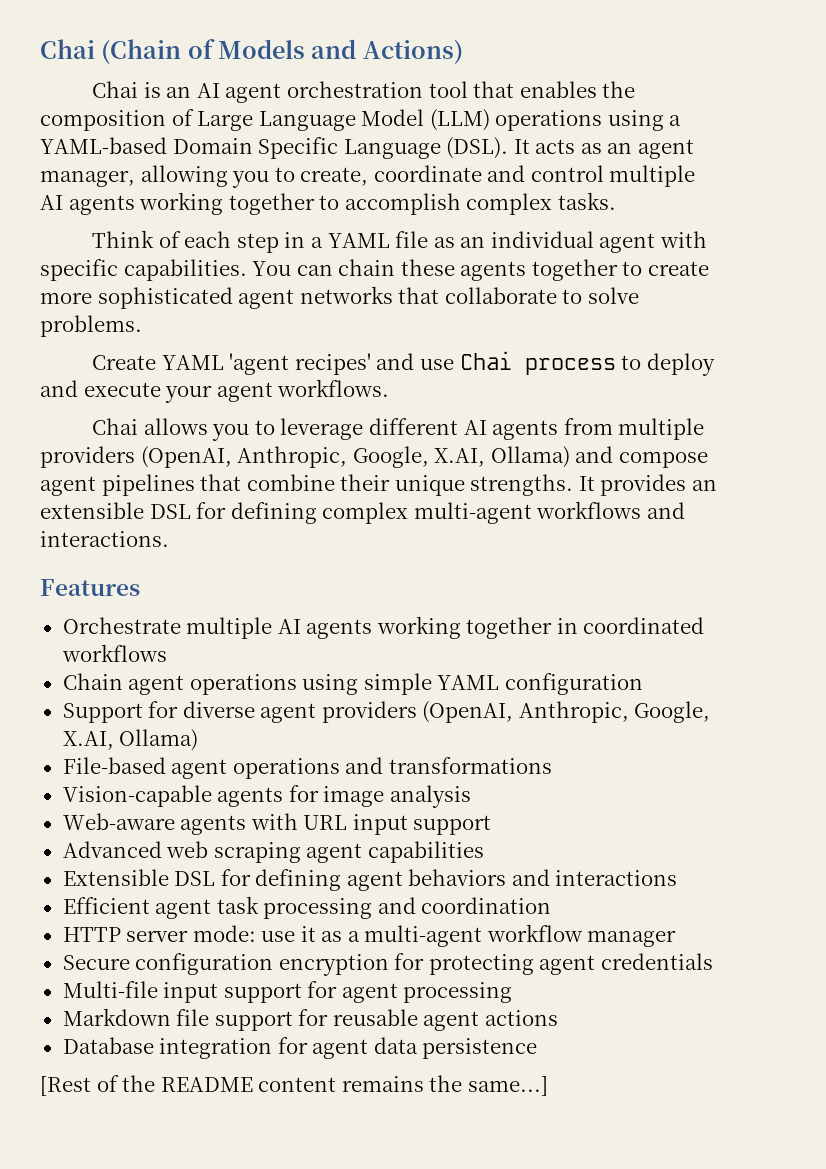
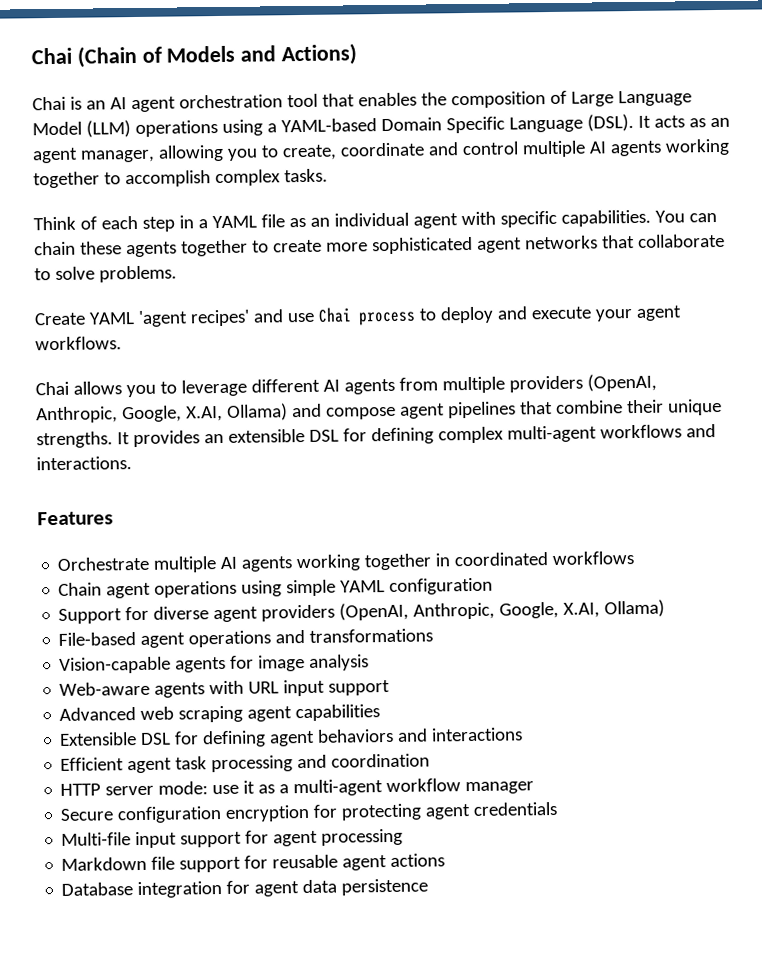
[40,1075,548,1096] // [Rest of the README content remains the same...] -> (429, 887) none

